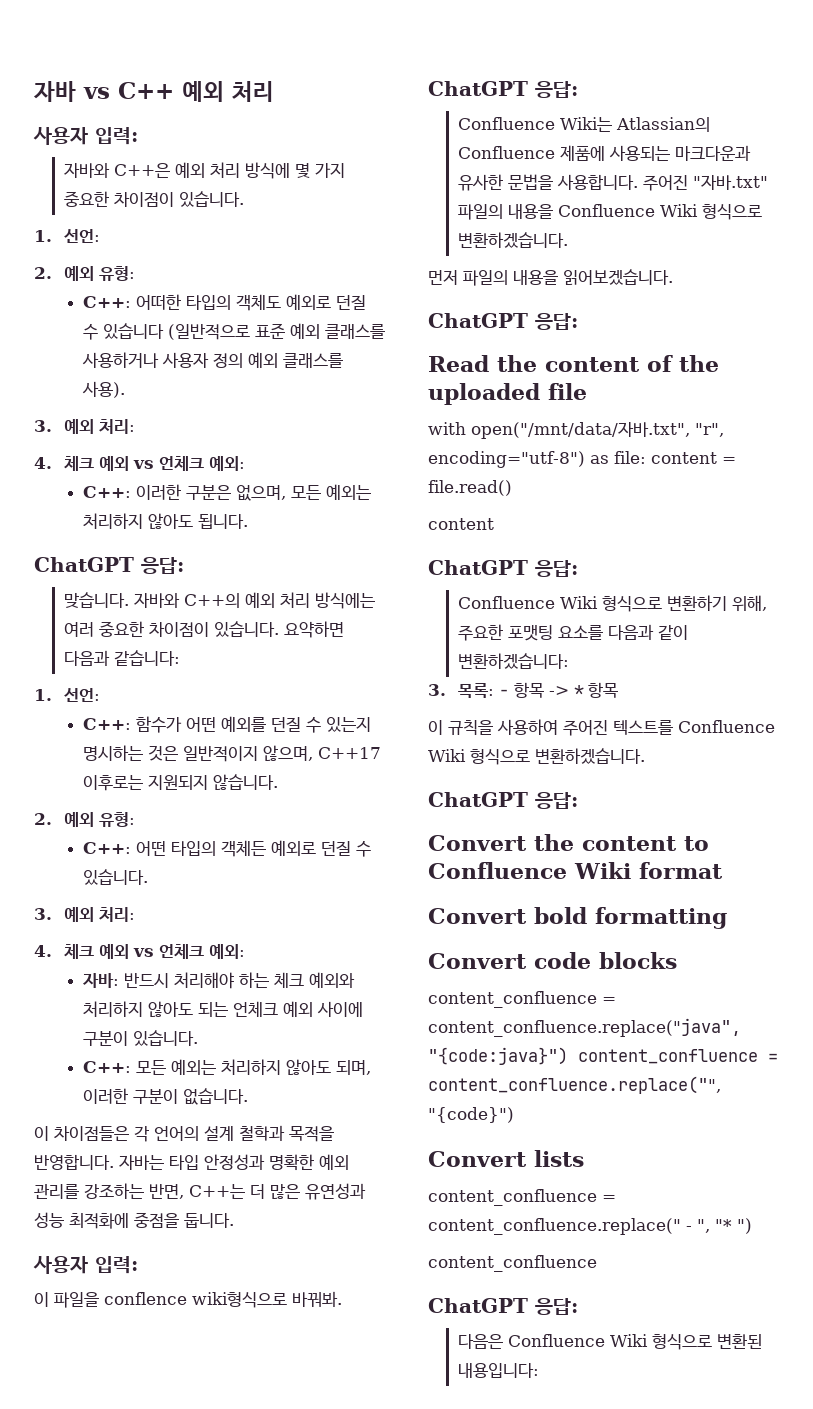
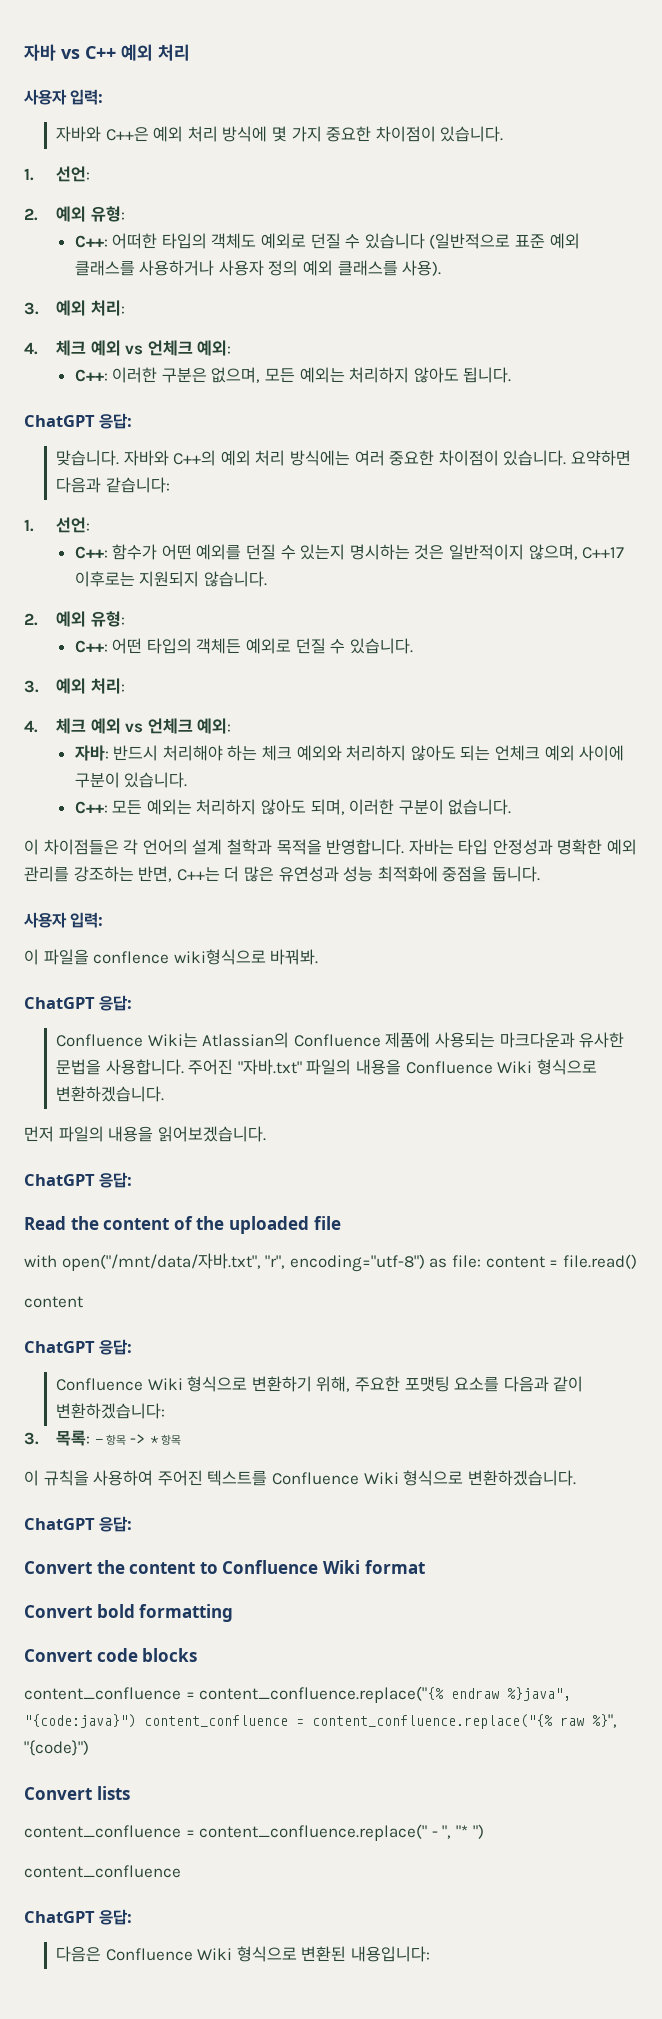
[428,1018,741,1037] [428,1047,778,1065] [428,1076,721,1094] content_confluence.replace("java", "{code:java}") content_confluence = content_confluence.replace("", -> [199,1686,572,1703] [24,1714,617,1729] content_confluence.replace("{% endraw %}java", "{code:java}") content_confluence = content_confluence.replace("{% raw %}",

